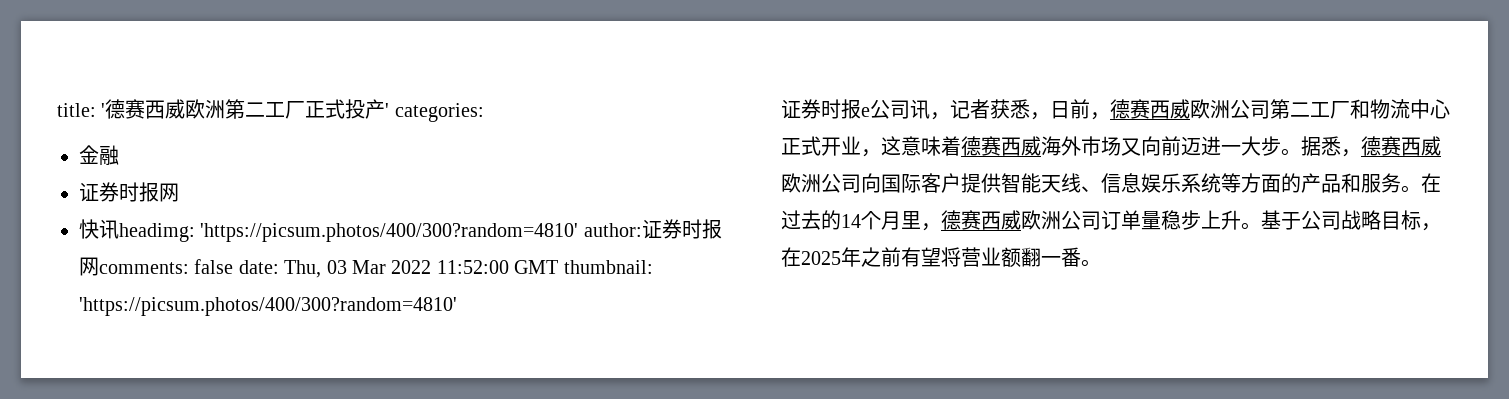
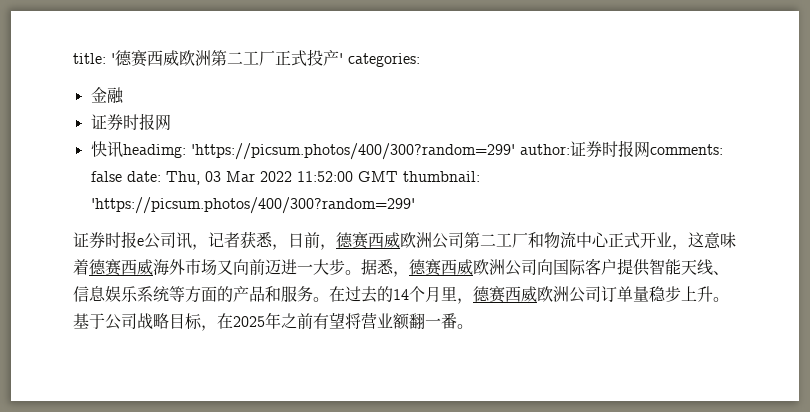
[200,223,579,242] 'https://picsum.photos/400/300?random=4810' -> [190,143,515,160] 'https://picsum.photos/400/300?random=299'
[79,297,457,316] 'https://picsum.photos/400/300?random=4810' -> [90,197,415,214] 'https://picsum.photos/400/300?random=299'

